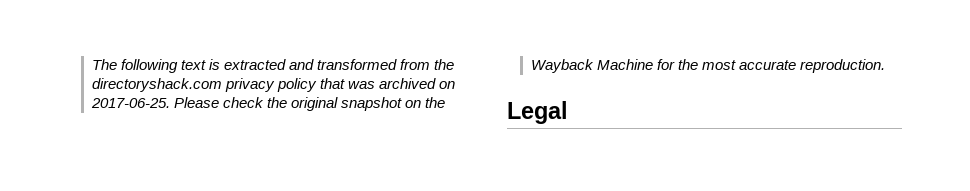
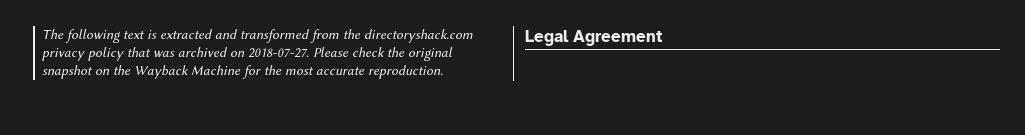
[90,98,170,108] 2017-06-25. -> [248,48,310,58] 2018-07-27.
(568, 112) none -> [573,30,663,46] Agreement

